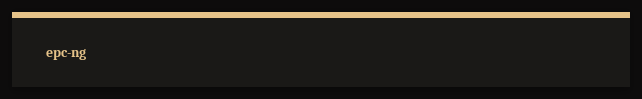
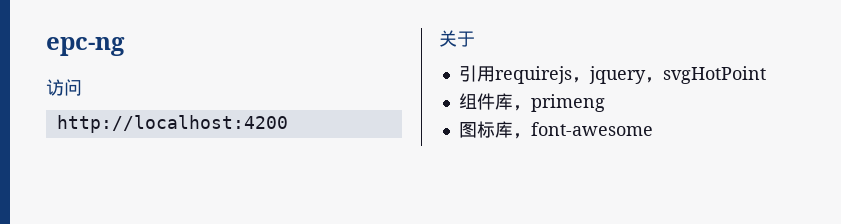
(86, 54) none -> [46,79,82,96] [56,115,288,133] [439,30,475,47] [458,65,766,84] [458,93,605,112] [458,121,653,139] // 访问 // http://localhost:4200 // 关于 // 引用requirejs，jquery，svgHotPoint // 组件库，primeng // 图标库，font-awesome

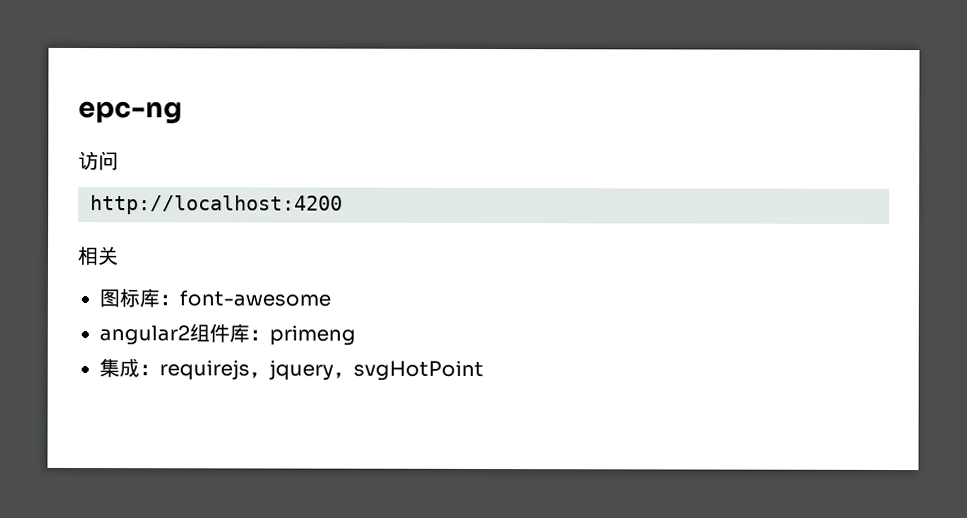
(288, 124) none -> [77,246,99,266] 相
[457,31,475,47] [458,65,766,84] [458,93,605,112] [458,121,653,139] 于 // 引用requirejs，jquery，svgHotPoint // 组件库，primeng // 图标库，font-awesome -> [99,288,331,308] [99,323,356,346] [99,358,484,382] // 图标库：font-awesome // angular2组件库：primeng // 集成：requirejs，jquery，svgHotPoint

